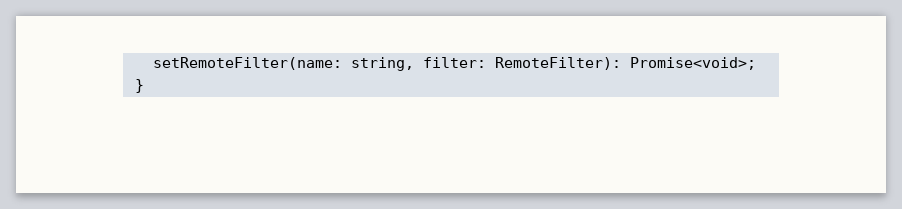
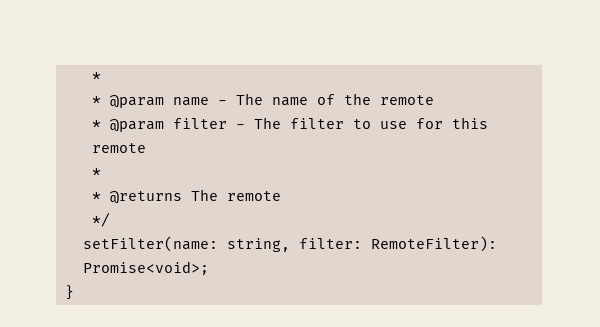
[152,57,342,70] setRemoteFilter(name: -> [92,72,102,81] [92,93,435,108] [92,117,489,132] [92,143,147,153] [92,168,102,177] [92,189,282,204] [92,212,111,227] [83,236,219,252] * // * @param name - The name of the remote // * @param filter - The filter to use for this remote // * // * @returns The remote // */ // setFilter(name:

